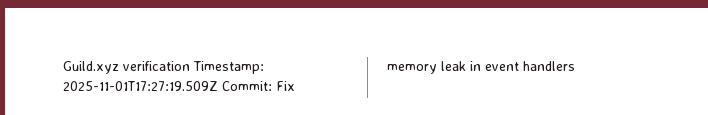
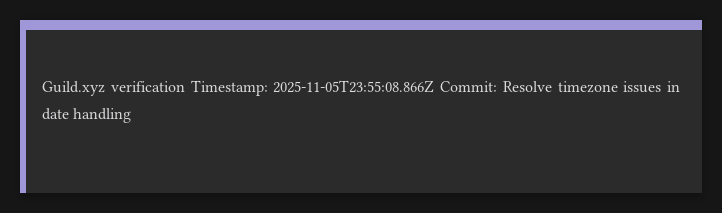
[63,81,295,91] [387,61,575,74] 2025-11-01T17:27:19.509Z Commit: Fix memory leak in event handlers -> [273,80,680,93] [42,108,132,123] 2025-11-05T23:55:08.866Z Commit: Resolve timezone issues in date handling

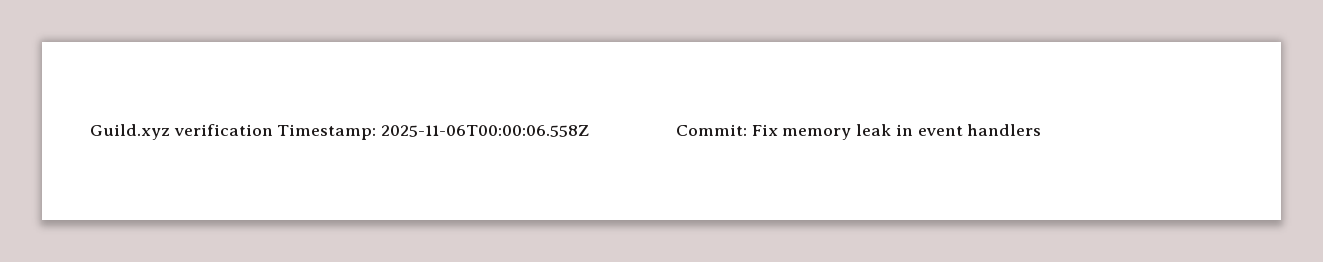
[273,80,680,93] [42,108,132,123] 2025-11-05T23:55:08.866Z Commit: Resolve timezone issues in date handling -> [381,124,1042,140] 2025-11-06T00:00:06.558Z Commit: Fix memory leak in event handlers

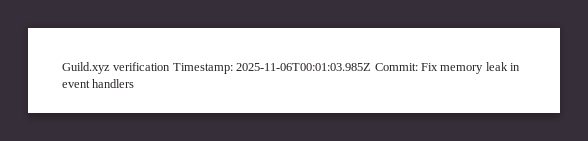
[381,125,590,137] 2025-11-06T00:00:06.558Z -> [236,63,372,71] 2025-11-06T00:01:03.985Z

